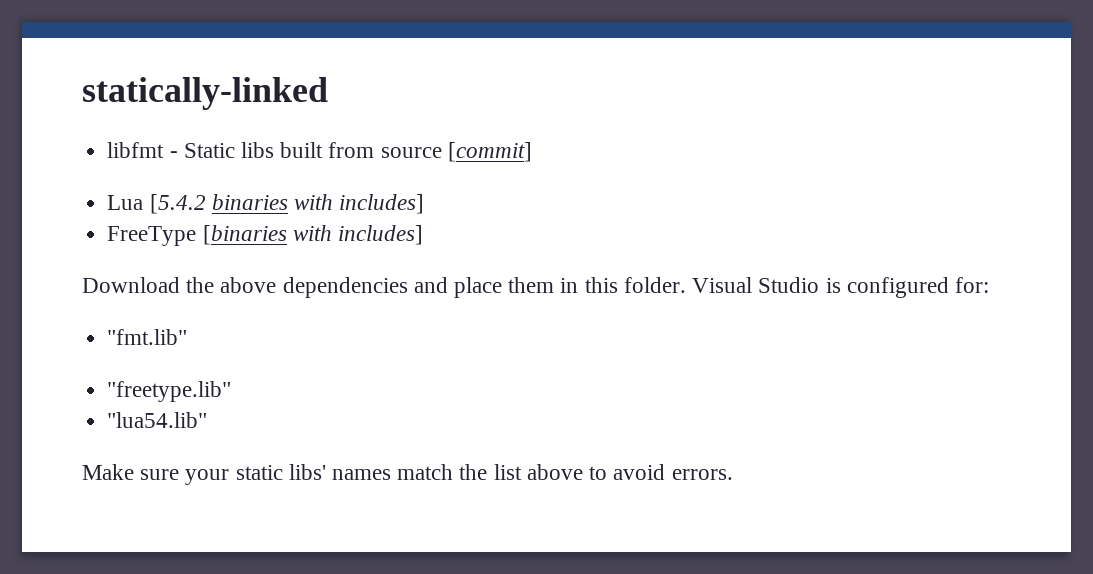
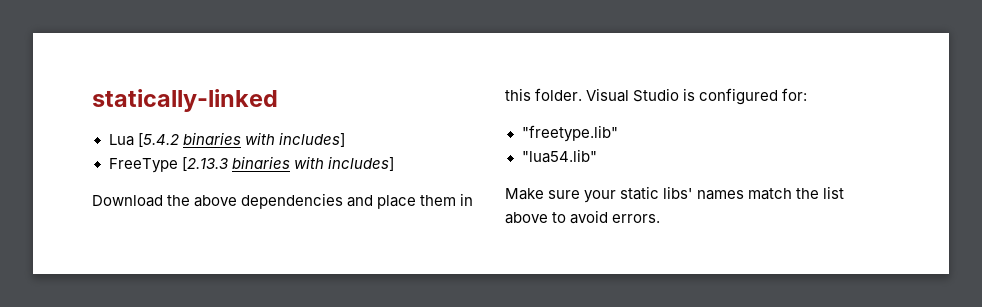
[107,142,532,162] // libfmt - Static libs built from source [commit] -> (278, 100) none
[202,225,287,245] [binaries -> [181,156,290,171] [2.13.3 binaries
[107,329,188,345] // "fmt.lib" -> (808, 94) none

